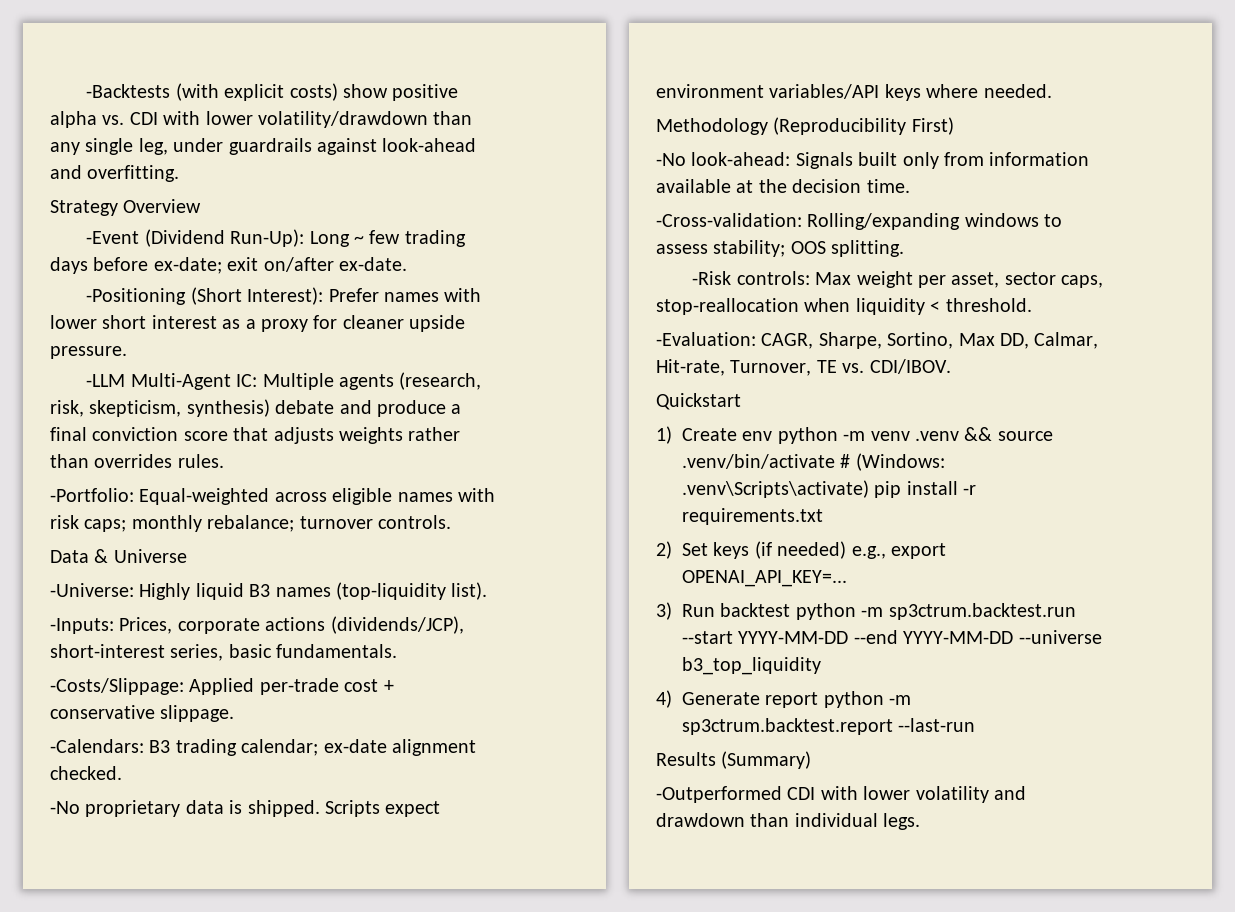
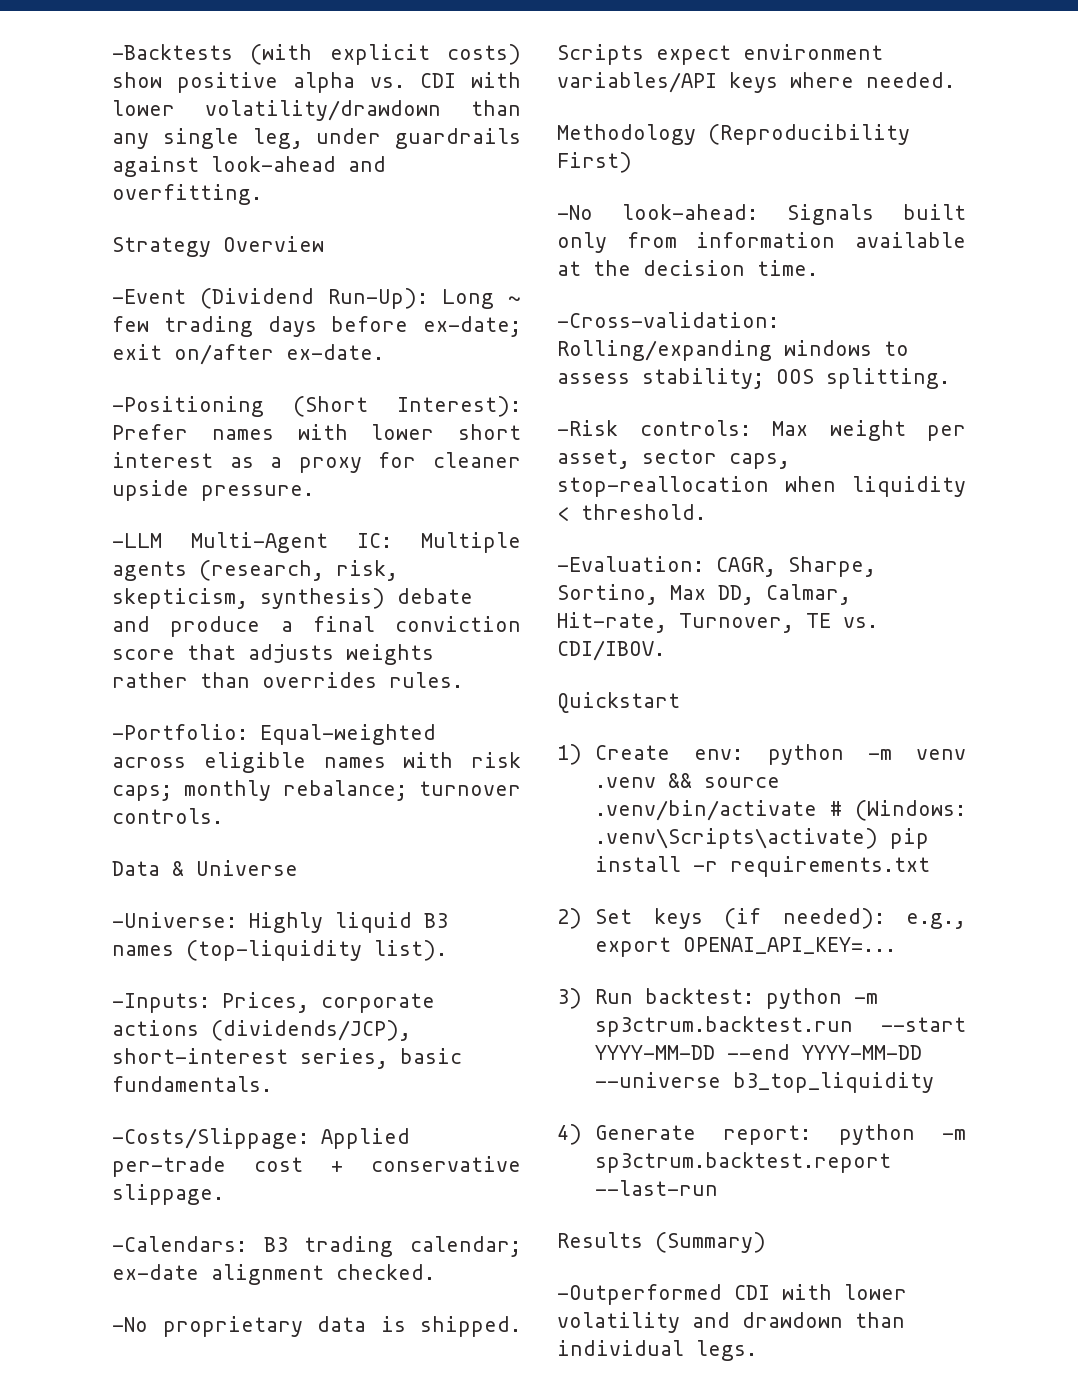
[742,431,773,441] env -> [694,749,744,760] env:
[777,541,847,559] needed) -> [782,908,885,929] needed):
[720,603,791,617] backtest -> [645,988,755,1004] backtest:
[765,692,819,708] report -> [723,1125,812,1145] report:

